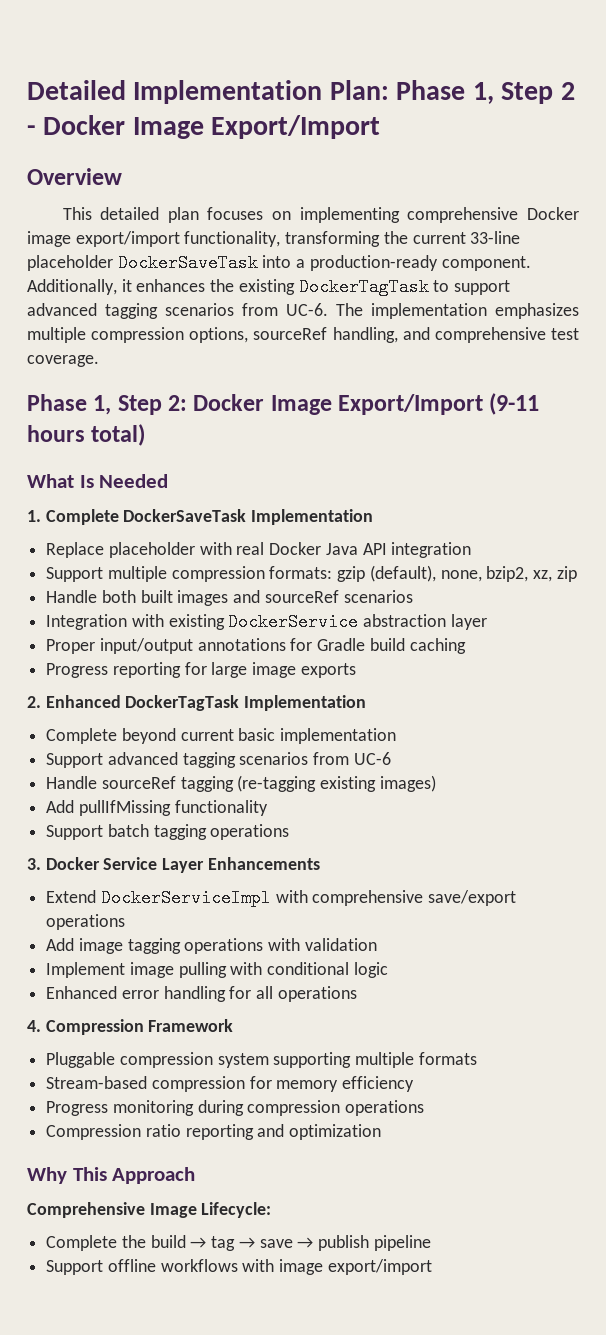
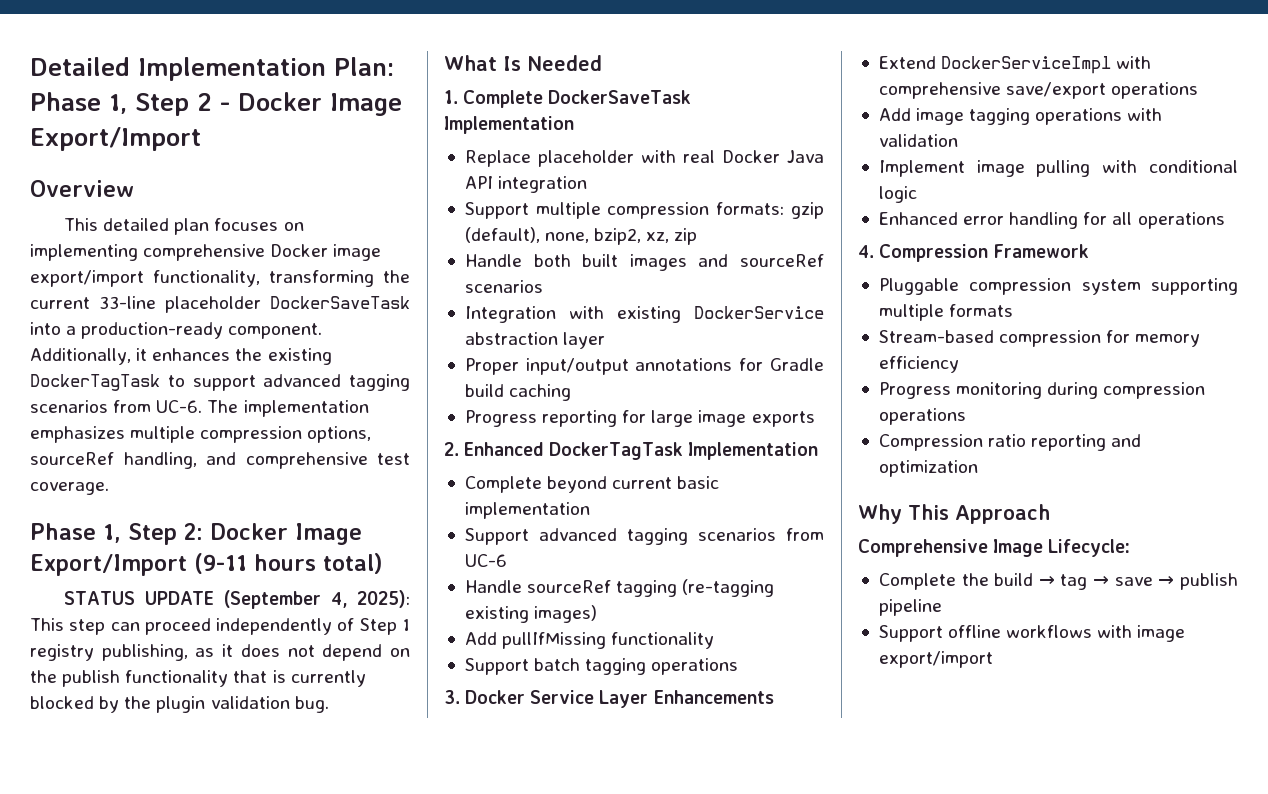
(146, 435) none -> [64,590,411,609] [30,618,410,635] [30,644,411,661] [30,670,366,687] [30,696,329,713] // STATUS UPDATE (September 4, 2025): This step can proceed independently of Step 1 registry publishing, as it does not depend on the publish functionality that is currently blocked by the plugin validation bug.

